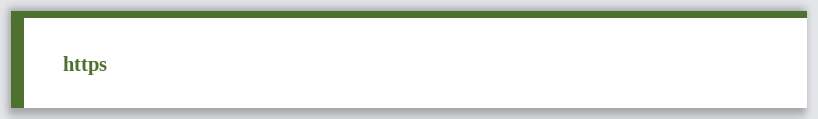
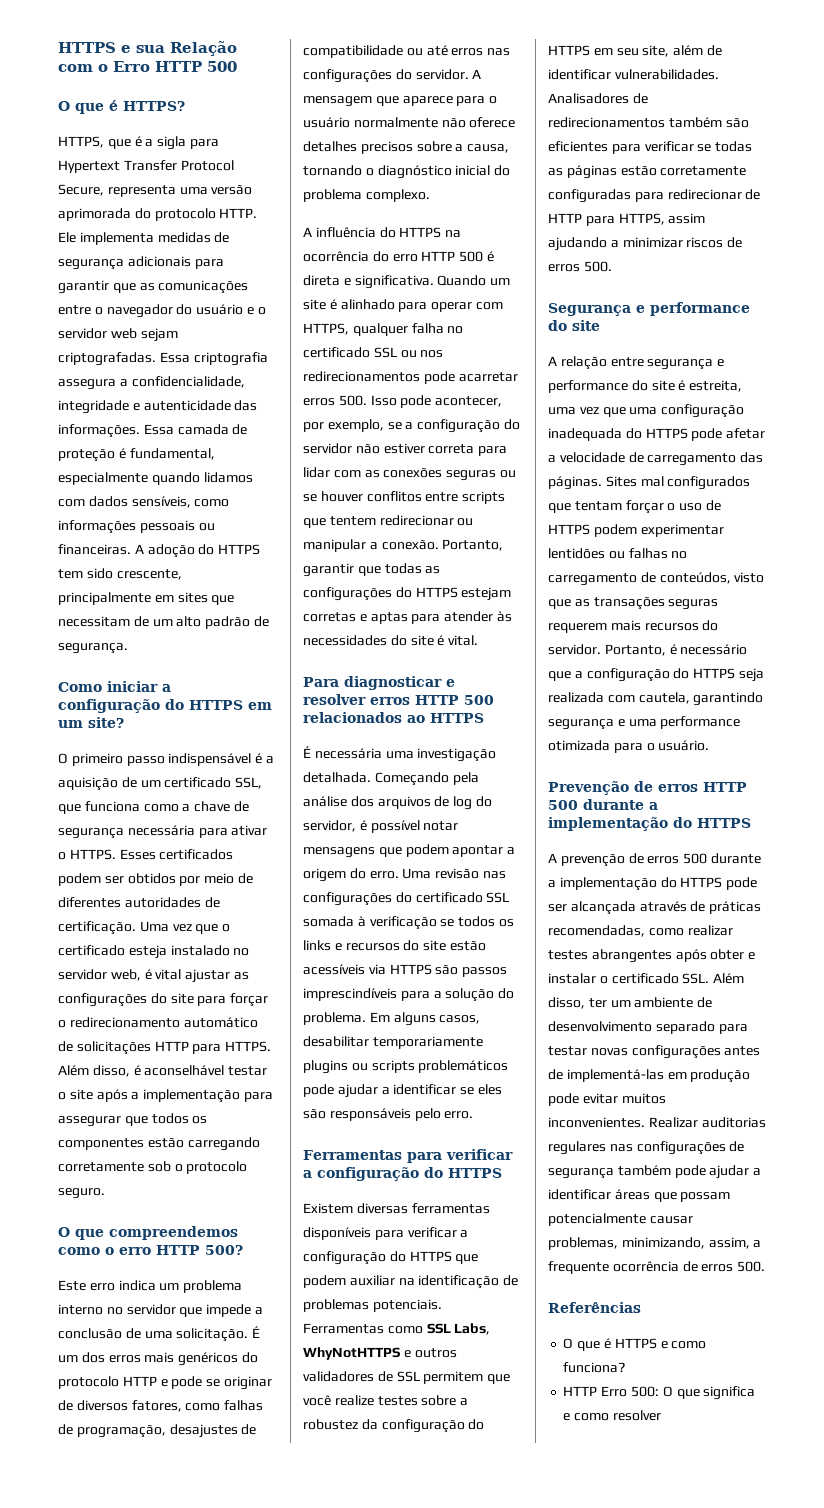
[63,56,107,75] https -> [58,41,237,56] [58,61,237,72] [58,100,185,114] [58,136,219,150] [58,160,234,173] [58,184,253,197] [58,208,258,221] [58,232,230,245] [58,256,224,270] [58,280,249,294] [58,304,266,318] [58,328,178,342] [58,352,268,366] [58,376,245,390] [58,400,258,414] [58,424,248,438] [58,448,215,462] [58,472,253,485] [58,496,230,508] [58,520,215,534] [58,544,261,558] [58,568,182,580] [58,592,235,605] [58,616,269,629] [58,643,128,654] [58,681,171,692] [58,699,272,713] [58,717,124,728] [58,753,274,766] [58,777,263,791] [58,801,249,814] [58,825,268,839] [58,849,234,860] [58,873,253,886] [58,897,220,908] [58,921,231,935] [58,945,250,959] [58,969,249,983] [58,993,269,1007] [58,1017,258,1028] [58,1041,272,1055] [58,1065,268,1077] [58,1089,273,1103] [58,1113,208,1127] [58,1137,260,1151] [58,1161,248,1174] [58,1188,105,1199] [58,1226,238,1240] [58,1245,243,1255] [58,1280,243,1293] [58,1304,263,1317] [58,1326,261,1342] [58,1352,258,1366] [58,1376,272,1390] [58,1400,264,1412] [58,1424,257,1438] [303,45,511,58] [303,69,482,83] [303,96,498,107] [303,117,516,128] [303,141,510,154] [303,165,511,179] [303,189,430,202] [303,227,462,238] [303,251,494,262] [303,275,511,289] [303,299,503,312] [303,323,464,336] [303,347,444,358] [303,371,518,384] [303,395,503,408] [303,419,520,433] [303,443,508,456] [303,467,516,481] [303,491,506,504] [303,515,474,528] [303,539,504,552] [303,563,441,577] [303,587,512,601] [303,611,512,624] [303,635,479,646] [303,676,455,690] [303,694,494,705] [303,712,484,723] [303,746,497,762] [303,772,479,786] [303,796,492,810] [303,820,459,833] [303,844,516,858] [303,868,506,882] [303,892,510,906] [303,916,514,930] [303,940,486,951] [303,964,508,977] [303,988,515,1002] [303,1012,481,1026] [303,1036,483,1049] [303,1060,509,1074] [303,1084,502,1098] [303,1108,474,1121] [303,1149,513,1163] [303,1167,502,1181] [303,1203,490,1214] [303,1227,469,1240] [303,1251,479,1265] [303,1275,519,1289] [303,1299,442,1312] [303,1323,491,1335] [303,1347,457,1360] [303,1371,511,1384] [303,1395,469,1406] [303,1419,485,1433] [548,45,722,57] [548,69,719,80] [548,93,648,104] [548,117,749,128] [548,141,753,154] [548,165,747,179] [548,189,761,203] [548,213,706,226] [548,237,743,251] [548,261,612,272] [548,302,750,316] [548,320,600,331] [548,356,725,370] [548,380,743,393] [548,404,745,418] [548,428,766,441] [548,452,764,466] [548,476,751,490] [548,500,721,514] [548,524,724,537] [548,548,688,559] [548,572,765,586] [548,596,719,610] [548,620,719,633] [548,644,748,656] [548,668,764,682] [548,692,764,706] [548,716,741,730] [548,740,710,753] [548,781,747,795] [548,799,658,810] [548,817,751,831] [548,853,761,867] [548,877,758,891] [548,901,762,915] [548,925,733,937] [548,949,756,963] [548,973,745,984] [548,997,713,1009] [548,1021,748,1034] [548,1045,761,1059] [548,1069,751,1083] [548,1093,666,1106] [548,1117,766,1128] [548,1141,745,1155] [548,1165,762,1179] [548,1189,731,1202] [548,1213,693,1226] [548,1237,762,1250] [548,1261,766,1274] [548,1302,641,1313] [563,1338,707,1351] [563,1362,626,1373] [563,1386,756,1400] [563,1410,661,1421] HTTPS e sua Relação com o Erro HTTP 500 // O que é HTTPS? // HTTPS, que é a sigla para Hypertext Transfer Protocol Secure, representa uma versão aprimorada do protocolo HTTP. Ele implementa medidas de segurança adicionais para garantir que as comunicações entre o navegador do usuário e o servidor web sejam criptografadas. Essa criptografia assegura a confidencialidade, integridade e autenticidade das informações. Essa camada de proteção é fundamental, especialmente quando lidamos com dados sensíveis, como informações pessoais ou financeiras. A adoção do HTTPS tem sido crescente, principalmente em sites que necessitam de um alto padrão de segurança. // Como iniciar a configuração do HTTPS em um site? // O primeiro passo indispensável é a aquisição de um certificado SSL, que funciona como a chave de segurança necessária para ativar o HTTPS. Esses certificados podem ser obtidos por meio de diferentes autoridades de certificação. Uma vez que o certificado esteja instalado no servidor web, é vital ajustar as configurações do site para forçar o redirecionamento automático de solicitações HTTP para HTTPS. Além disso, é aconselhável testar o site após a implementação para assegurar que todos os componentes estão carregando corretamente sob o protocolo seguro. // O que compreendemos como o erro HTTP 500? // Este erro indica um problema interno no servidor que impede a conclusão de uma solicitação. É um dos erros mais genéricos do protocolo HTTP e pode se originar de diversos fatores, como falhas de programação, desajustes de compatibilidade ou até erros nas configurações do servidor. A mensagem que aparece para o usuário normalmente não oferece detalhes precisos sobre a causa, tornando o diagnóstico inicial do problema complexo. // A influência do HTTPS na ocorrência do erro HTTP 500 é direta e significativa. Quando um site é alinhado para operar com HTTPS, qualquer falha no certificado SSL ou nos redirecionamentos pode acarretar erros 500. Isso pode acontecer, por exemplo, se a configuração do servidor não estiver correta para lidar com as conexões seguras ou se houver conflitos entre scripts que tentem redirecionar ou manipular a conexão. Portanto, garantir que todas as configurações do HTTPS estejam corretas e aptas para atender às necessidades do site é vital. // Para diagnosticar e resolver erros HTTP 500 relacionados ao HTTPS // É necessária uma investigação detalhada. Começando pela análise dos arquivos de log do servidor, é possível notar mensagens que podem apontar a origem do erro. Uma revisão nas configurações do certificado SSL somada à verificação se todos os links e recursos do site estão acessíveis via HTTPS são passos imprescindíveis para a solução do problema. Em alguns casos, desabilitar temporariamente plugins ou scripts problemáticos pode ajudar a identificar se eles são responsáveis pelo erro. // Ferramentas para verificar a configuração do HTTPS // Existem diversas ferramentas disponíveis para verificar a configuração do HTTPS que podem auxiliar na identificação de problemas potenciais. Ferramentas como SSL Labs, WhyNotHTTPS e outros validadores de SSL permitem que você realize testes sobre a robustez da configuração do HTTPS em seu site, além de identificar vulnerabilidades. Analisadores de redirecionamentos também são eficientes para verificar se todas as páginas estão corretamente configuradas para redirecionar de HTTP para HTTPS, assim ajudando a minimizar riscos de erros 500. // Segurança e performance do site // A relação entre segurança e performance do site é estreita, uma vez que uma configuração inadequada do HTTPS pode afetar a velocidade de carregamento das páginas. Sites mal configurados que tentam forçar o uso de HTTPS podem experimentar lentidões ou falhas no carregamento de conteúdos, visto que as transações seguras requerem mais recursos do servidor. Portanto, é necessário que a configuração do HTTPS seja realizada com cautela, garantindo segurança e uma performance otimizada para o usuário. // Prevenção de erros HTTP 500 durante a implementação do HTTPS // A prevenção de erros 500 durante a implementação do HTTPS pode ser alcançada através de práticas recomendadas, como realizar testes abrangentes após obter e instalar o certificado SSL. Além disso, ter um ambiente de desenvolvimento separado para testar novas configurações antes de implementá-las em produção pode evitar muitos inconvenientes. Realizar auditorias regulares nas configurações de segurança também pode ajudar a identificar áreas que possam potencialmente causar problemas, minimizando, assim, a frequente ocorrência de erros 500. // Referências // O que é HTTPS e como funciona? // HTTP Erro 500: O que significa e como resolver

